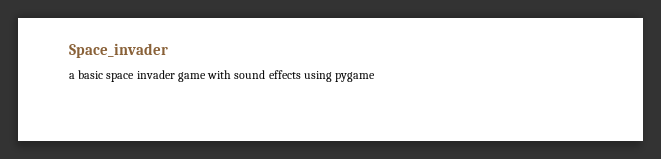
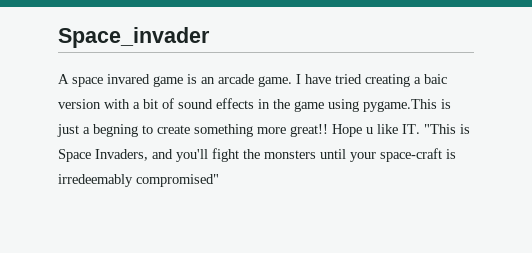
[69,70,376,82] a basic space invader game with sound effects using pygame -> [58,74,447,87] [58,98,451,112] [57,124,470,137] [58,148,456,162] [58,174,219,187] A space invared game is an arcade game. I have tried creating a baic version with a bit of sound effects in the game using pygame.This is just a begning to create something more great!! Hope u like IT. "This is Space Invaders, and you'll fight the monsters until your space-craft is irredeemably compromised"

